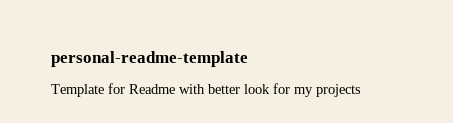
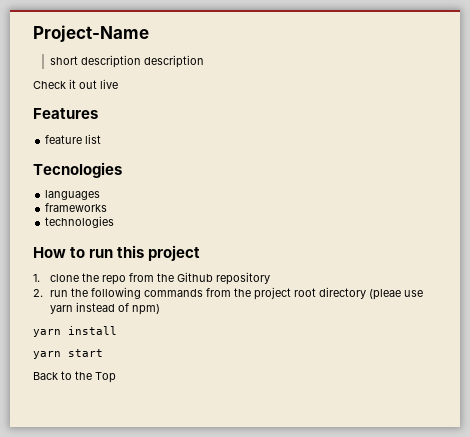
[51,51,248,67] [51,83,361,97] personal-readme-template // Template for Readme with better look for my projects -> [33,25,149,42] [49,55,204,68] [33,79,118,89] [33,108,98,119] [45,134,102,144] [33,162,122,178] [45,190,101,200] [45,203,108,212] [45,216,115,228] [33,245,201,261] [33,272,270,285] [33,287,423,300] [49,302,160,315] [33,326,117,337] [33,349,103,359] [33,371,116,383] Project-Name // short description description // Check it out live // Features // feature list // Tecnologies // languages // frameworks // technologies // How to run this project // 1. clone the repo from the Github repository // 2. run the following commands from the project root directory (pleae use yarn instead of npm) // yarn install // yarn start // Back to the Top

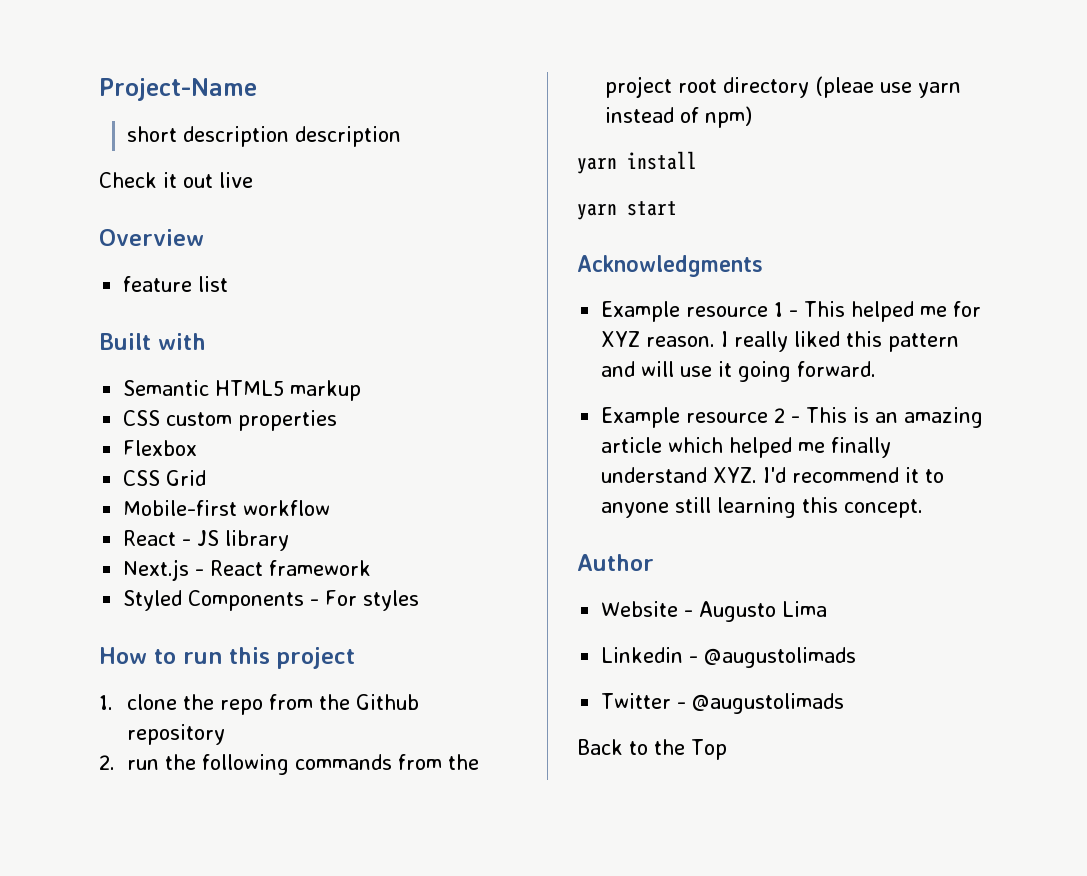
[33,108,98,119] Features -> [99,229,204,246] Overview
[33,162,122,178] [45,190,101,200] [45,203,108,212] [45,216,115,228] Tecnologies // languages // frameworks // technologies -> [99,333,206,350] [123,380,362,401] [123,410,338,431] [123,440,198,456] [123,470,207,486] [123,500,331,516] [123,530,290,551] [123,559,372,581] [123,590,420,611] Built with // Semantic HTML5 markup // CSS custom properties // Flexbox // CSS Grid // Mobile-first workflow // React - JS library // Next.js - React framework // Styled Components - For styles
(103, 353) none -> [577,255,763,277] [601,301,982,322] [601,331,960,352] [601,361,877,382] [601,407,984,428] [601,437,892,458] [601,467,945,483] [601,497,924,518] [577,554,654,571] [601,601,828,622] [601,647,857,668] [601,693,845,714] // Acknowledgments // Example resource 1 - This helped me for XYZ reason. I really liked this pattern and will use it going forward. // Example resource 2 - This is an amazing article which helped me finally understand XYZ. I'd recommend it to anyone still learning this concept. // Author // Website - Augusto Lima // Linkedin - @augustolimads // Twitter - @augustolimads

